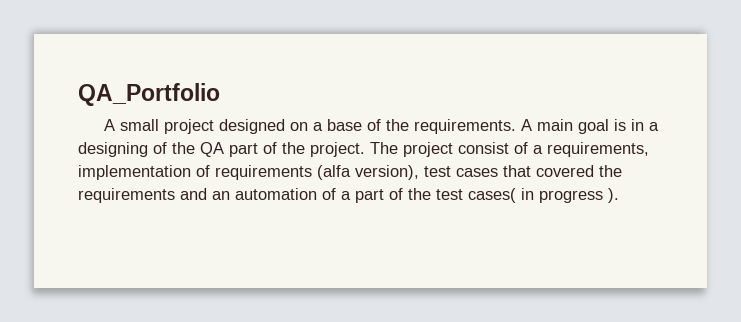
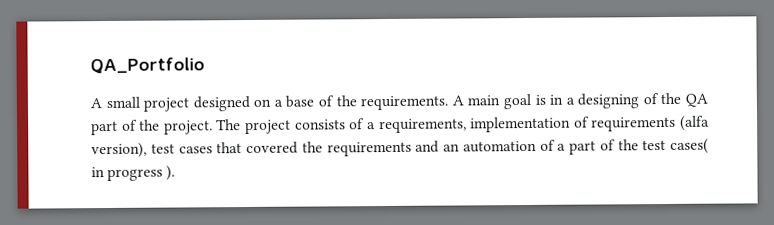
[458,142,509,154] consist -> [294,119,346,130] consists

